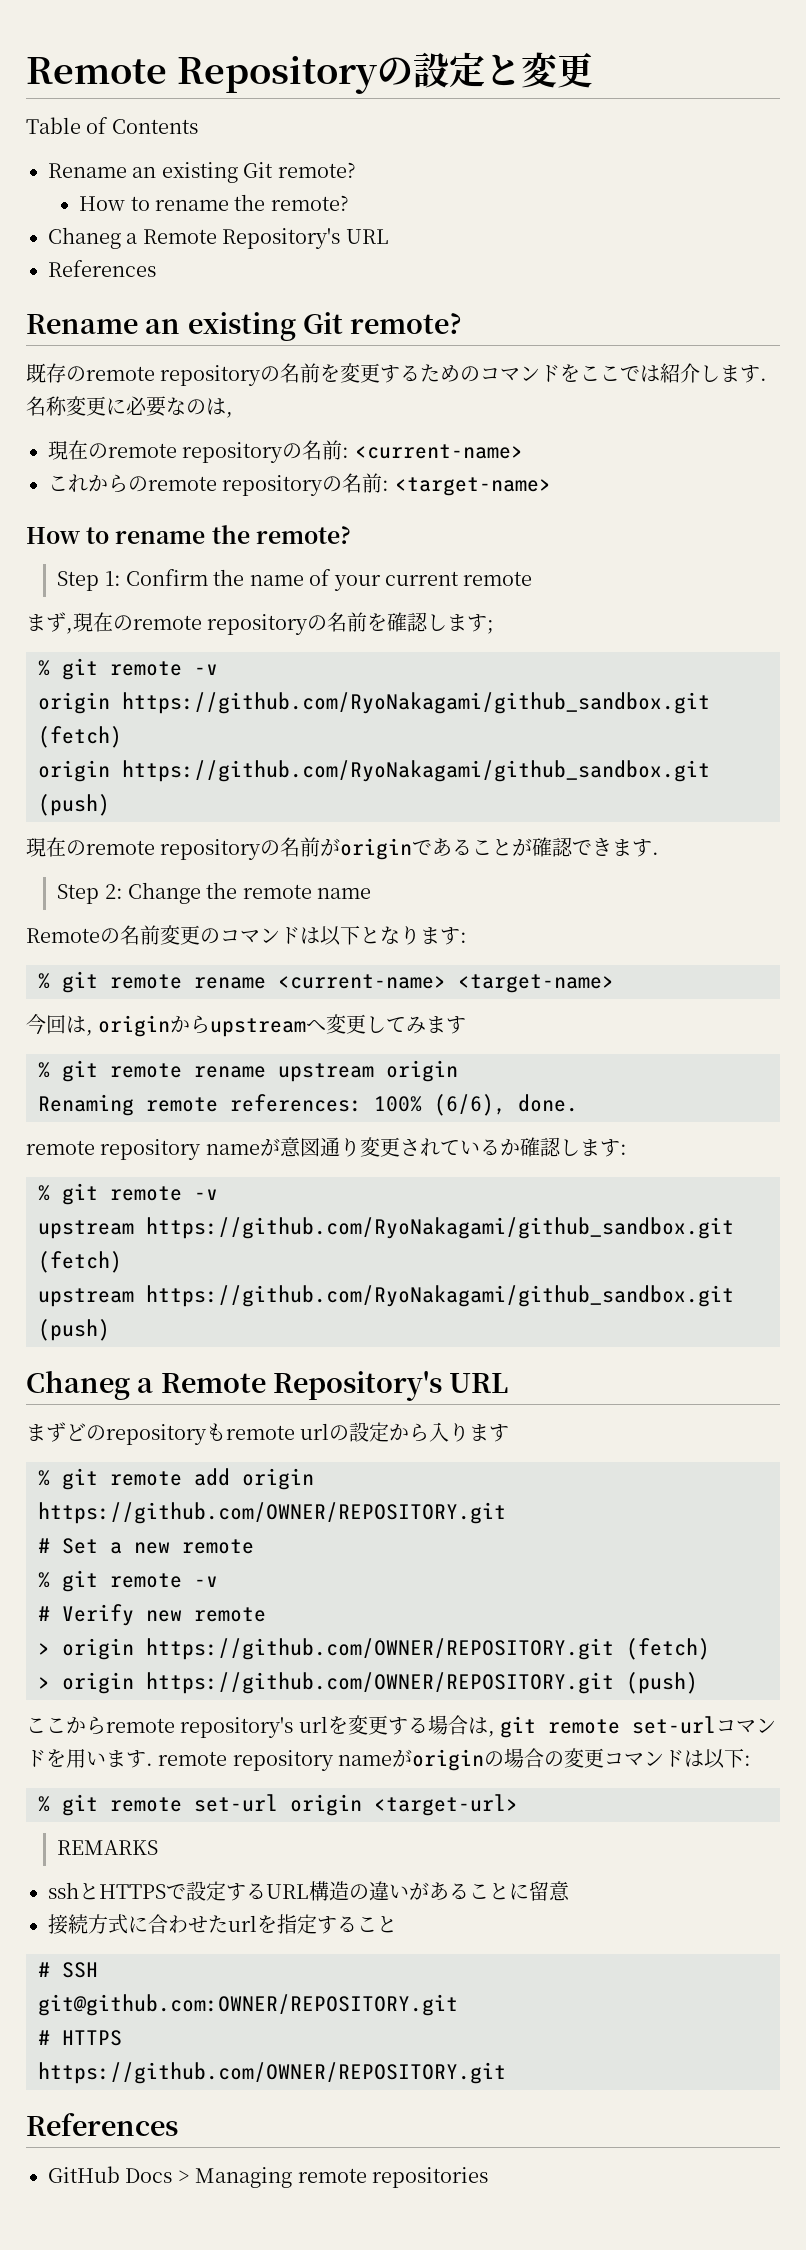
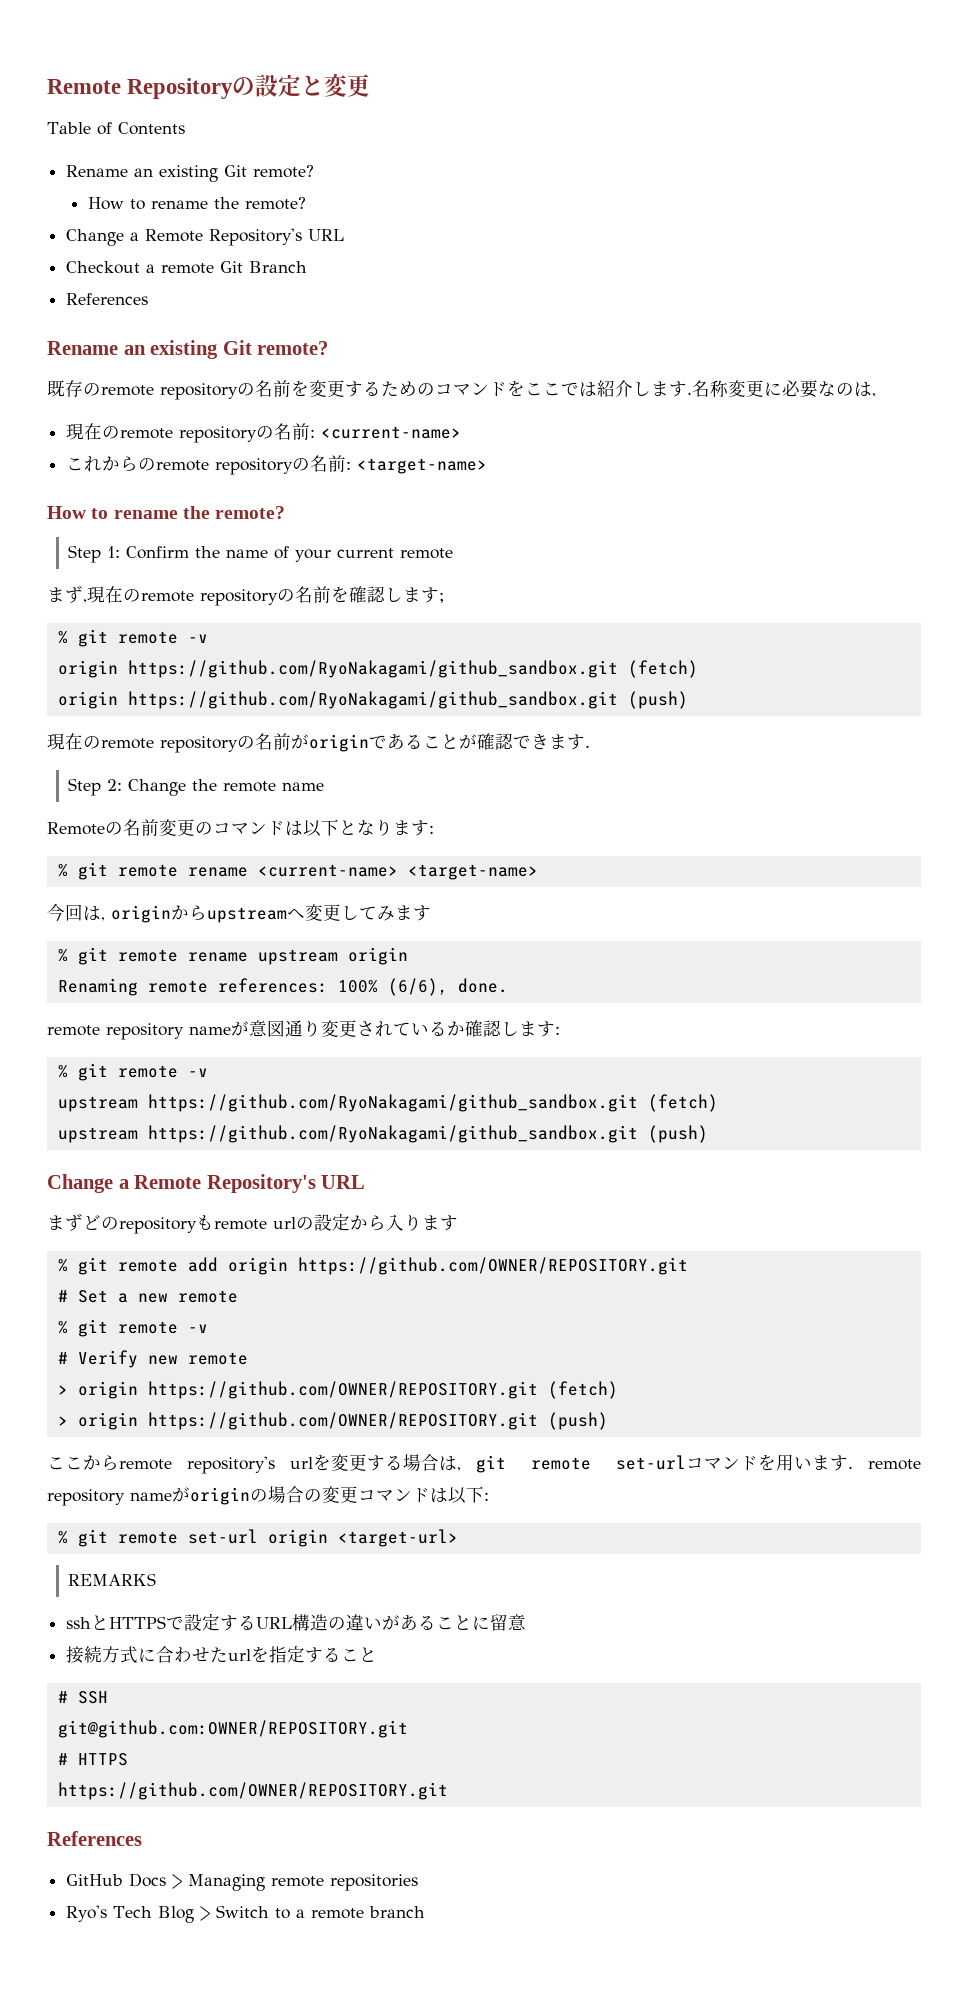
[48,227,389,249] Chaneg a Remote Repository's URL -> [66,228,345,246] [66,261,308,274] Change a Remote Repository's URL // Checkout a remote Git Branch
[26,1370,130,1400] Chaneg -> [47,1174,113,1193] Change
(488, 2177) none -> [66,1905,426,1923] // Ryo's Tech Blog > Switch to a remote branch

